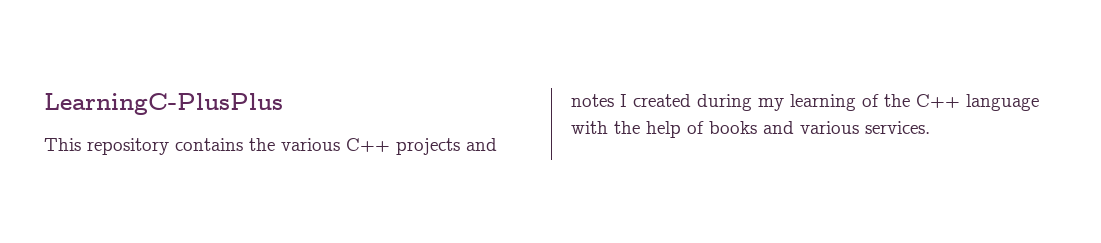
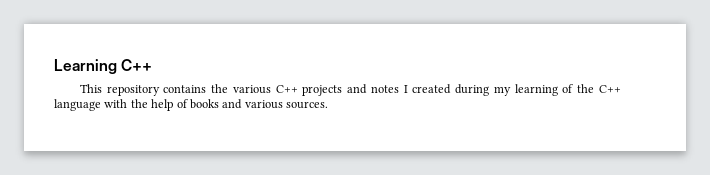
[44,93,283,115] LearningC-PlusPlus -> [54,59,153,74] Learning C++
[865,121,930,134] services. -> [286,101,328,109] sources.

